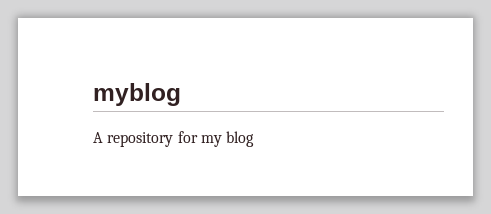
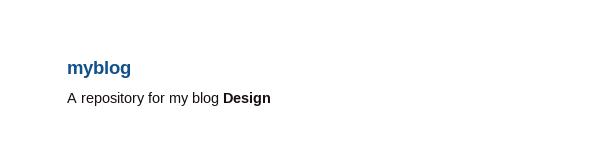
(255, 139) none -> [223,92,271,106] Design

